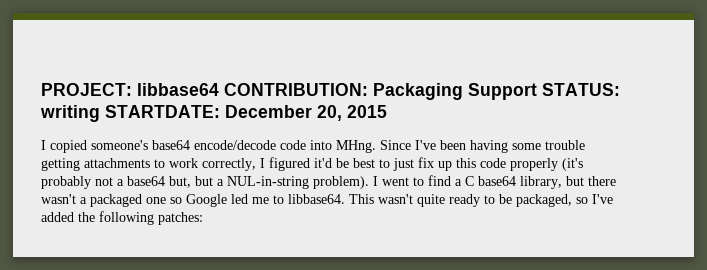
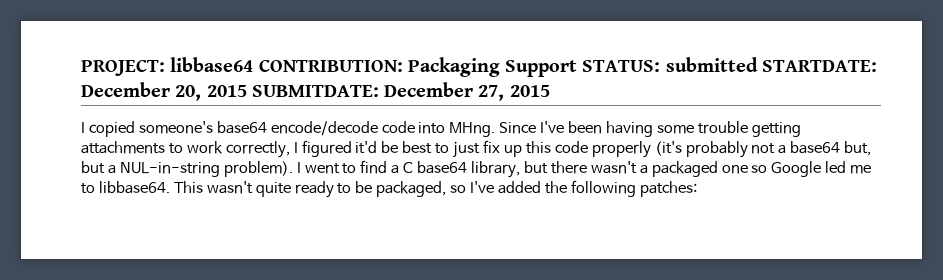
[40,105,100,122] writing -> [665,57,758,72] submitted
(387, 111) none -> [251,82,550,101] SUBMITDATE: December 27, 2015

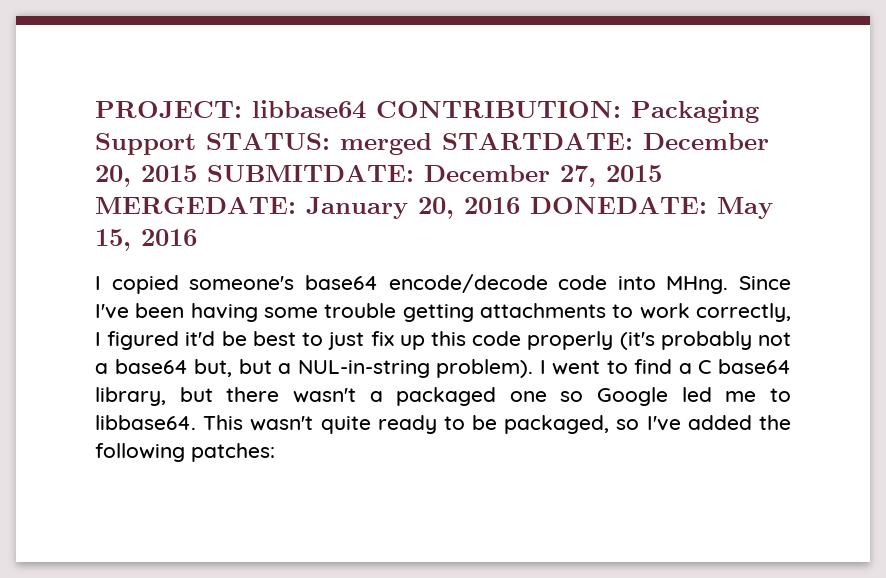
[665,57,758,72] submitted -> [340,133,432,155] merged
(550, 91) none -> [95,197,773,219] [95,229,197,251] MERGEDATE: January 20, 2016 DONEDATE: May 15, 2016

